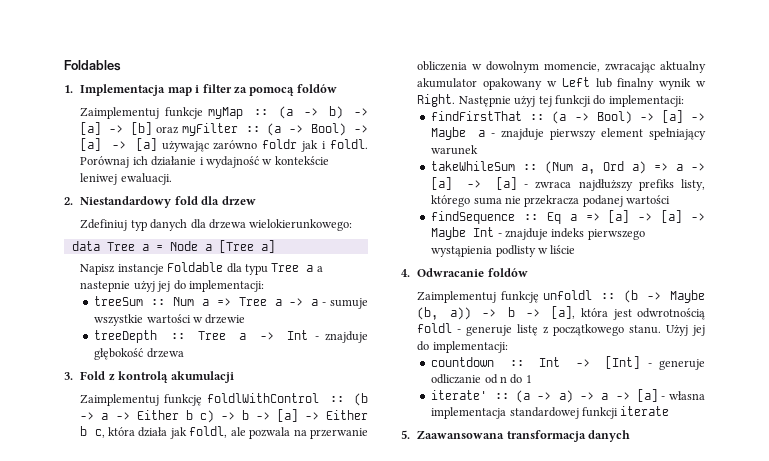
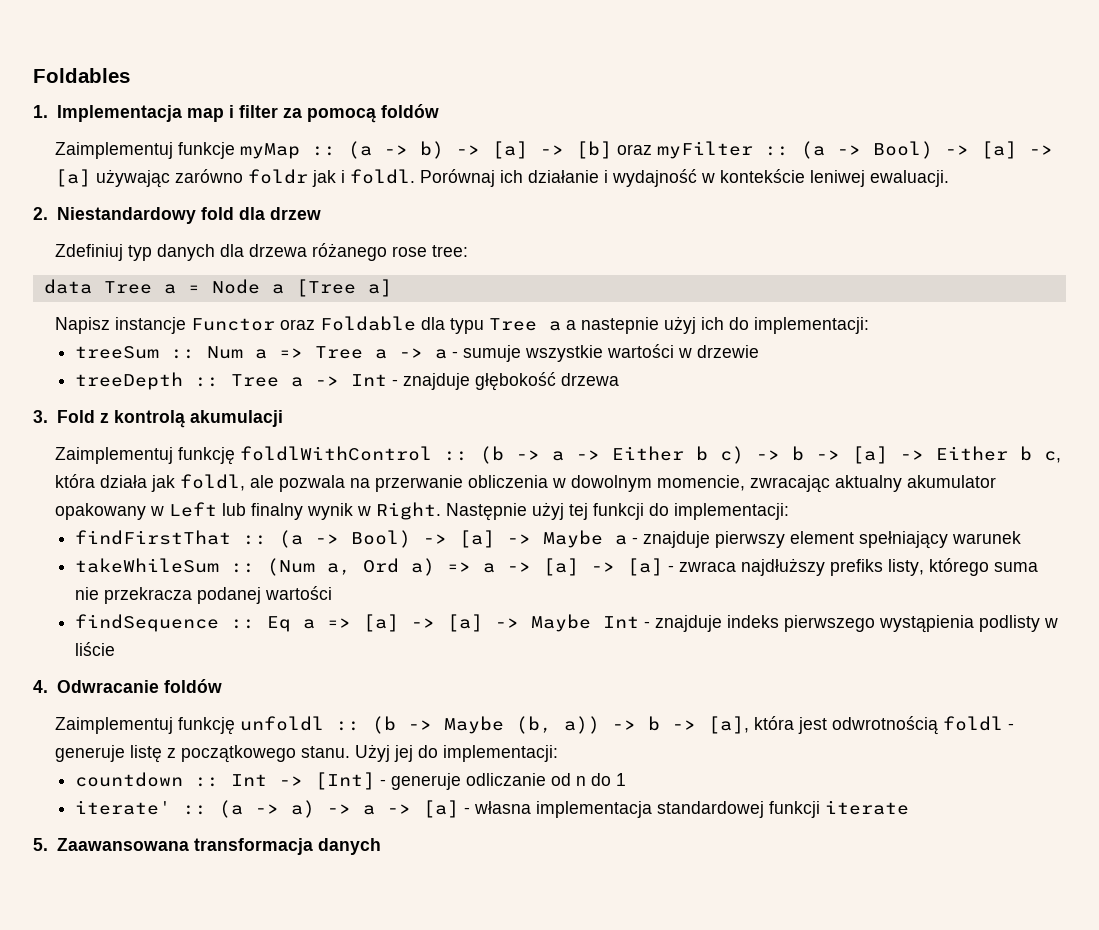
[249,219,353,231] wielokierunkowego: -> [312,243,469,261] różanego rose tree:
(164, 269) none -> [191,318,316,331] Functor oraz
[157,281,171,292] jej -> [701,317,725,330] ich

